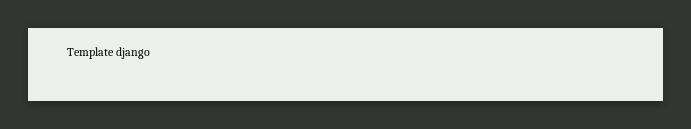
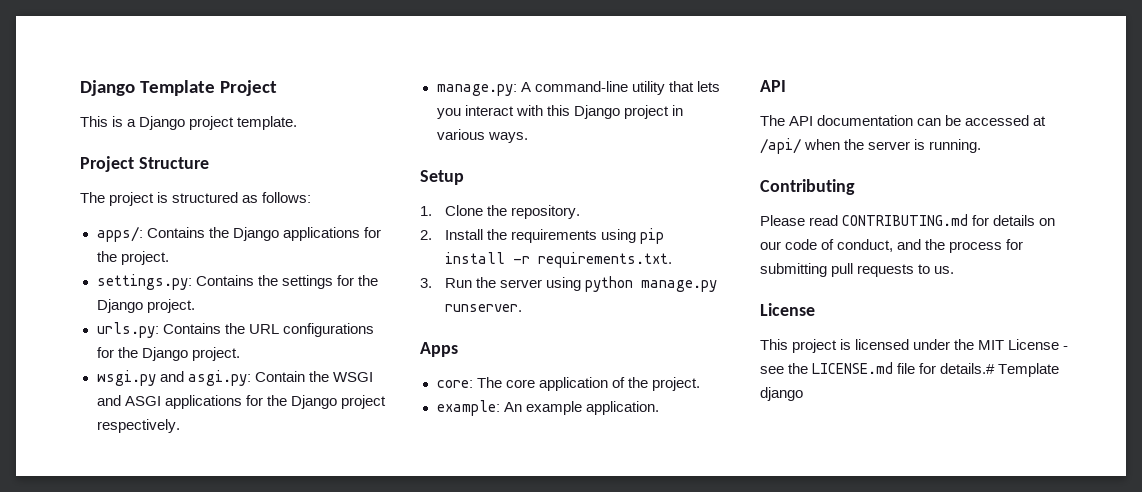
(67, 53) none -> [80,80,277,96] [80,116,298,130] [80,156,209,172] [80,192,312,206] [96,226,381,242] [96,251,169,265] [96,274,378,290] [96,299,195,313] [96,322,374,338] [96,347,240,361] [96,370,373,386] [96,395,386,409] [96,419,180,433] [436,81,720,96] [436,105,683,119] [436,129,528,143] [420,170,464,185] [420,205,580,219] [420,228,664,244] [444,252,672,268] [420,276,717,292] [444,304,522,312] [420,342,458,357] [436,377,700,391] [436,400,659,416] [760,80,786,92] [760,115,1047,126] [760,138,982,154] [760,179,855,195] [760,214,1056,226] [760,239,1024,253] [760,263,955,277] [760,303,815,316] [760,339,1069,353] [760,362,996,374] Django Template Project // This is a Django project template. // Project Structure // The project is structured as follows: // apps/: Contains the Django applications for the project. // settings.py: Contains the settings for the Django project. // urls.py: Contains the URL configurations for the Django project. // wsgi.py and asgi.py: Contain the WSGI and ASGI applications for the Django project respectively. // manage.py: A command-line utility that lets you interact with this Django project in various ways. // Setup // 1. Clone the repository. // 2. Install the requirements using pip install -r requirements.txt. // 3. Run the server using python manage.py runserver. // Apps // core: The core application of the project. // example: An example application. // API // The API documentation can be accessed at /api/ when the server is running. // Contributing // Please read CONTRIBUTING.md for details on our code of conduct, and the process for submitting pull requests to us. // License // This project is licensed under the MIT License - see the LICENSE.md file for details.#

